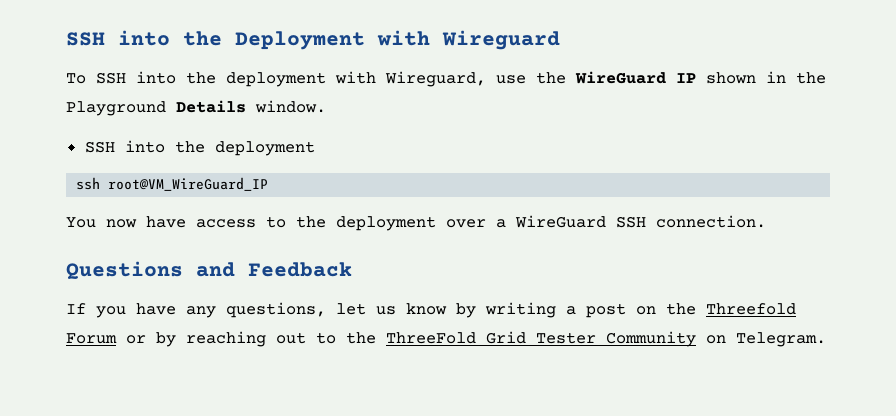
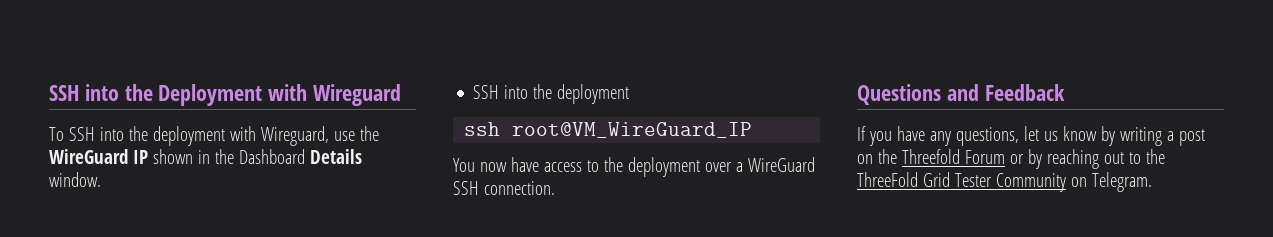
[66,101,166,116] Playground -> [238,149,305,164] Dashboard

